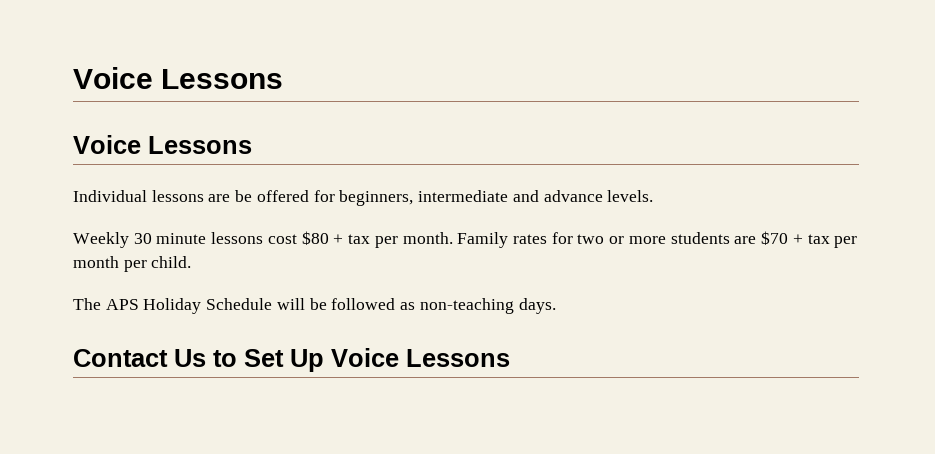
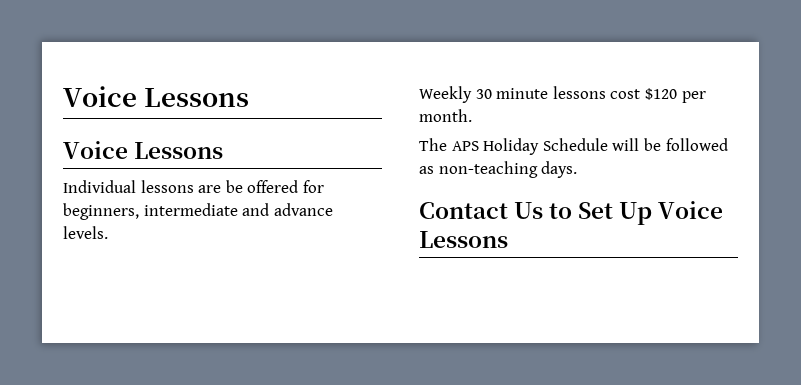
[301,231,371,245] $80 + tax -> [644,88,677,100] $120
[457,231,858,248] [73,256,192,272] Family rates for two or more students are $70 + tax per month per child. -> (472, 115) none

